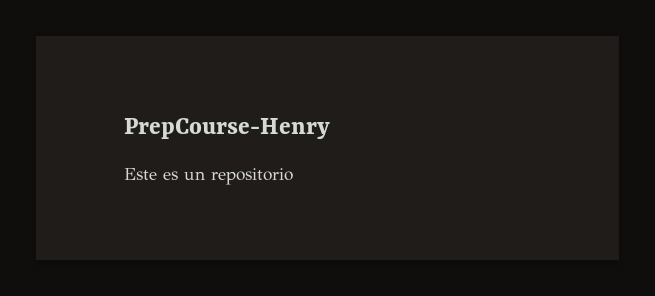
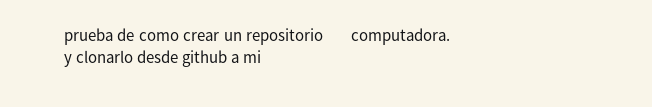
[124,118,330,139] [124,168,293,185] PrepCourse-Henry // Este es un repositorio -> [64,28,323,45] [64,50,262,67] [351,28,450,45] prueba de como crear un repositorio y clonarlo desde github a mi computadora.

